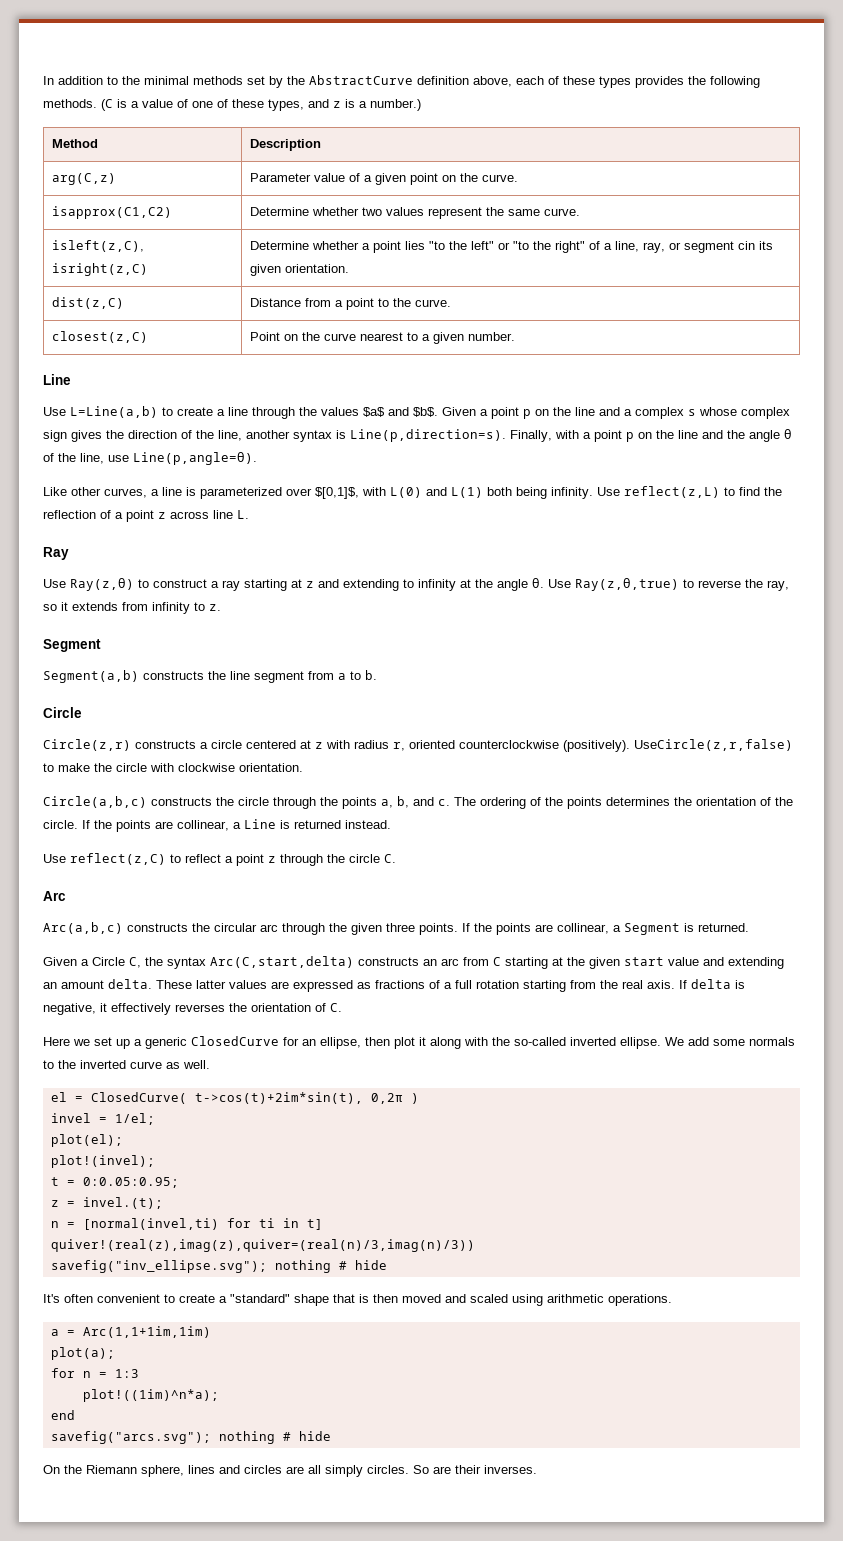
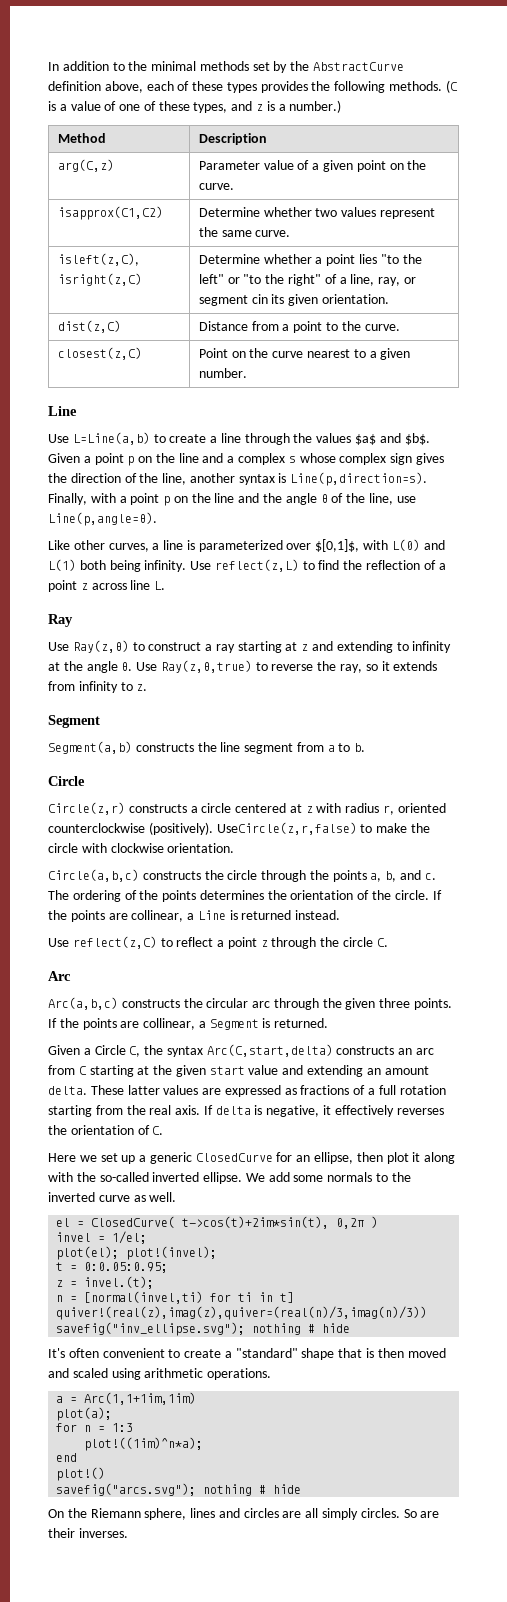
(123, 1140) // -> (120, 1253) none
(75, 1415) none -> [56,1467,106,1481] // plot!()

